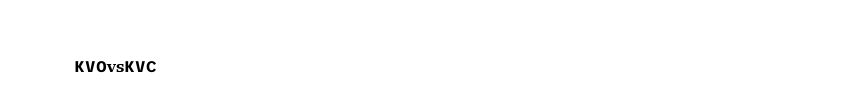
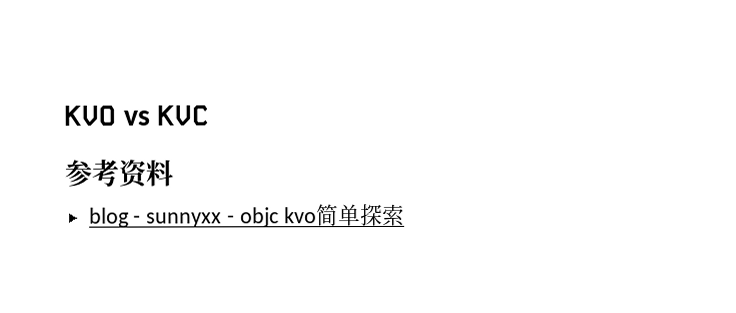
[74,61,157,73] KVOvsKVC -> [64,105,210,126] [65,159,174,189] [88,203,405,228] KVO vs KVC // 参考资料 // blog - sunnyxx - objc kvo简单探索

